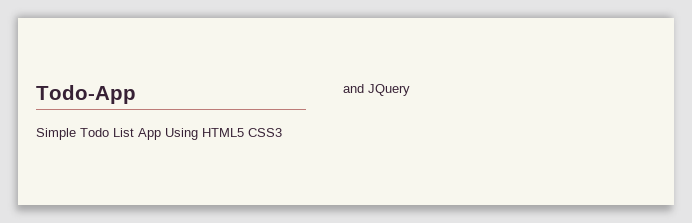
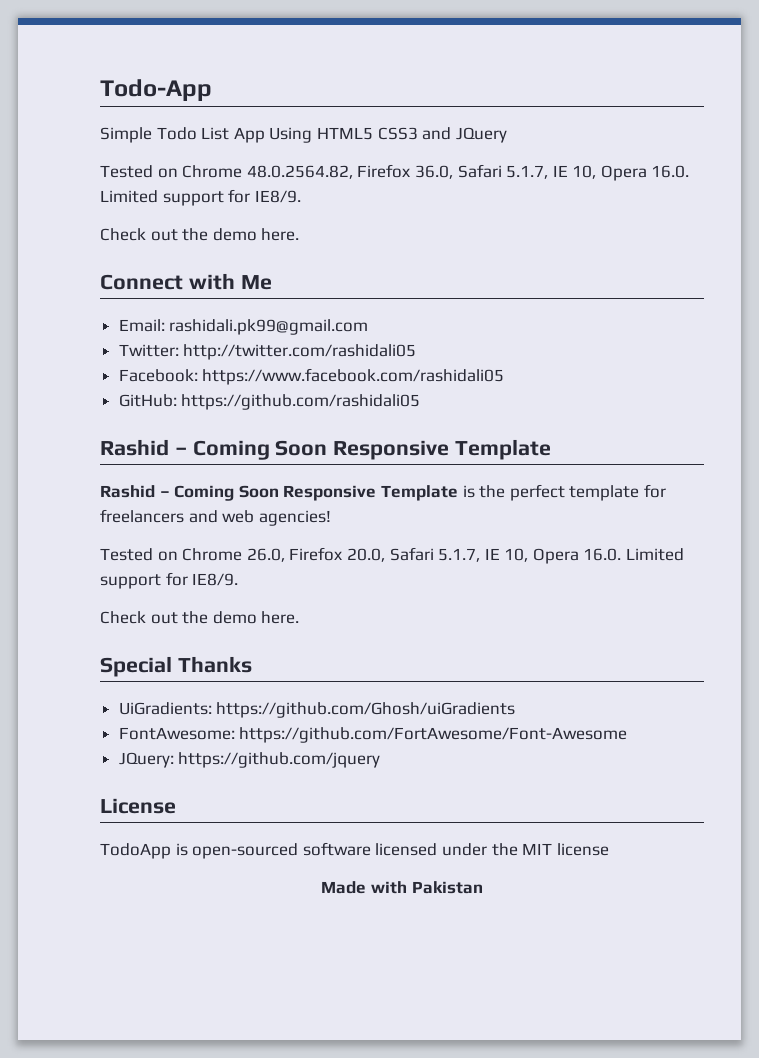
(410, 90) none -> [100,164,690,181] [100,189,301,206] [100,228,300,241] [100,273,272,290] [118,319,369,335] [118,344,417,360] [118,368,505,385] [118,394,421,410] [100,439,552,460] [100,484,666,501] [100,509,331,526] [100,547,685,564] [100,572,239,589] [100,611,300,624] [100,656,252,677] [118,702,516,718] [118,727,628,743] [118,752,381,768] [100,798,176,814] [100,842,609,859] [321,881,483,894] // Tested on Chrome 48.0.2564.82, Firefox 36.0, Safari 5.1.7, IE 10, Opera 16.0. Limited support for IE8/9. // Check out the demo here. // Connect with Me // Email: rashidali.pk99@gmail.com // Twitter: http://twitter.com/rashidali05 // Facebook: https://www.facebook.com/rashidali05 // GitHub: https://github.com/rashidali05 // Rashid – Coming Soon Responsive Template // Rashid – Coming Soon Responsive Template is the perfect template for freelancers and web agencies! // Tested on Chrome 26.0, Firefox 20.0, Safari 5.1.7, IE 10, Opera 16.0. Limited support for IE8/9. // Check out the demo here. // Special Thanks // UiGradients: https://github.com/Ghosh/uiGradients // FontAwesome: https://github.com/FortAwesome/Font-Awesome // JQuery: https://github.com/jquery // License // TodoApp is open-sourced software licensed under the MIT license // Made with Pakistan

